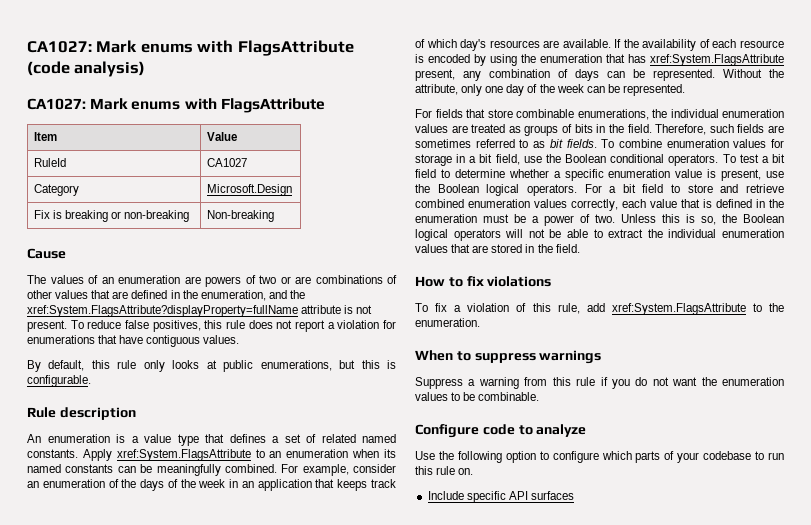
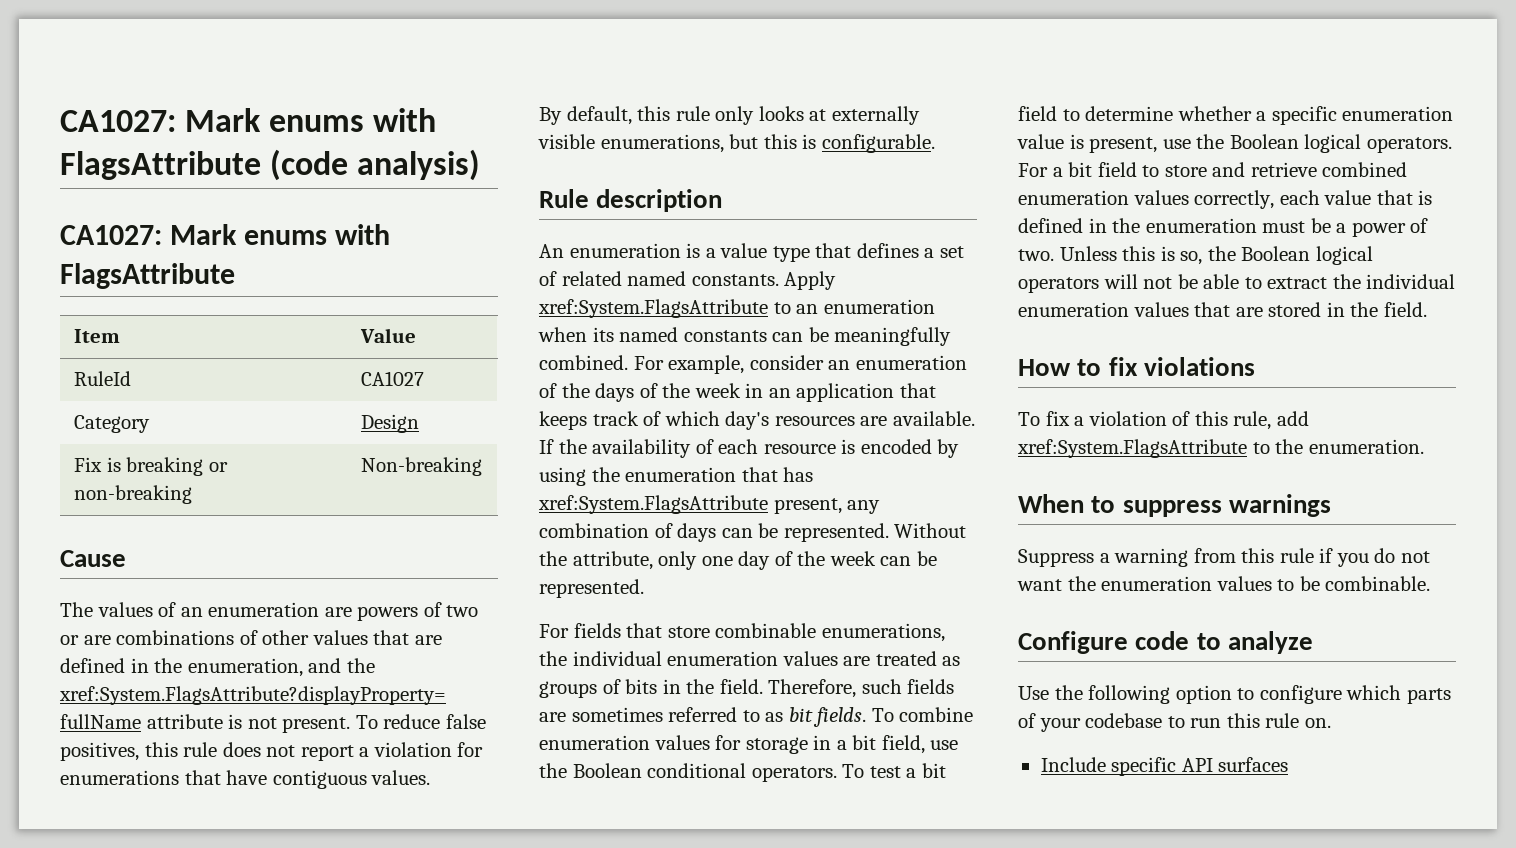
[206,184,292,196] Microsoft.Design -> [360,414,419,433] Design
[223,360,254,372] public -> [831,106,920,125] [538,134,595,149] externally visible

